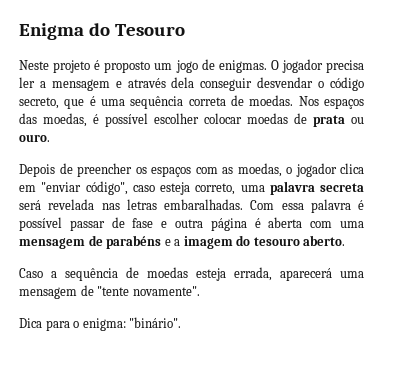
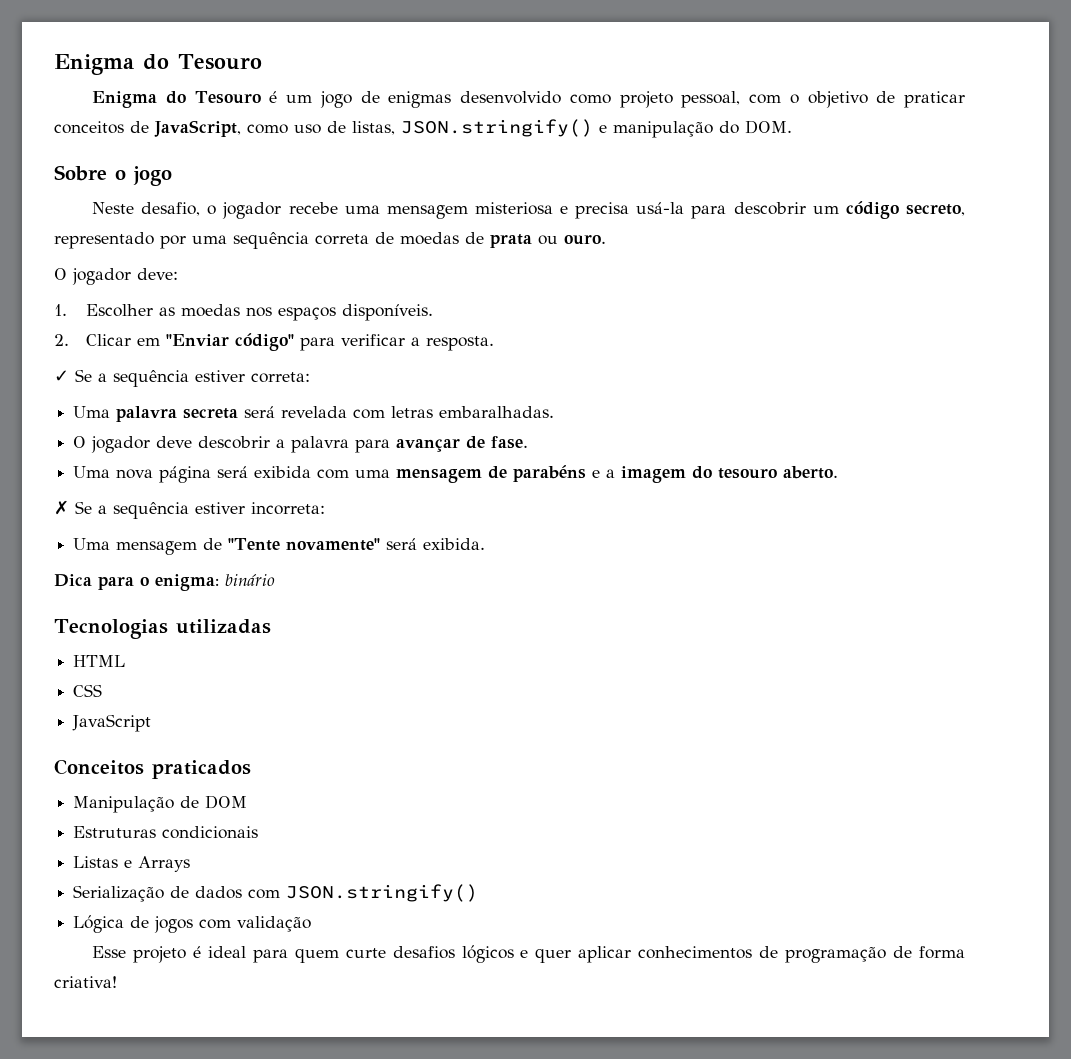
[19,59,364,73] [19,77,364,91] [19,95,364,109] [19,113,242,127] Neste projeto é proposto um jogo de enigmas. O jogador precisa ler a mensagem e através dela conseguir desvendar o código secreto, que é uma sequência correta de moedas. Nos espaços das moedas, é possível escolher colocar -> [92,91,965,108] [54,119,792,138] [54,165,172,186] [92,201,966,219] [54,232,394,249] Enigma do Tesouro é um jogo de enigmas desenvolvido como projeto pessoal, com o objetivo de praticar conceitos de JavaScript, como uso de listas, JSON.stringify() e manipulação do DOM. // Sobre o jogo // Neste desafio, o jogador recebe uma mensagem misteriosa e precisa usá-la para descobrir um código secreto, representado por uma sequência correta de
[19,163,364,177] [19,181,265,195] Depois de preencher os espaços com as moedas, o jogador clica em "enviar código", caso esteja correto, uma -> [54,268,178,285] [54,304,434,321] [54,333,495,351] [54,369,310,387] [73,406,111,418] O jogador deve: // 1. Escolher as moedas nos espaços disponíveis. // 2. Clicar em "Enviar código" para verificar a resposta. // ✓ Se a sequência estiver correta: // Uma
[101,203,120,210] nas -> [353,409,386,419] com
[250,199,364,213] [19,217,303,231] Com essa palavra é possível passar de fase e outra página é aberta -> [73,436,529,453] [73,466,312,483] // O jogador deve descobrir a palavra para avançar de fase. // Uma nova página será exibida
[19,267,364,281] [19,285,200,299] [19,317,182,331] Caso a sequência de moedas esteja errada, aparecerá uma mensagem de "tente novamente". // Dica para o enigma: "binário". -> [54,500,325,519] [73,538,486,555] [54,574,275,591] [54,619,271,639] [73,655,126,667] [73,684,103,697] [72,714,152,732] [54,759,251,779] [73,795,248,813] [73,826,259,839] [73,856,191,872] [73,884,479,902] [73,915,312,933] [92,945,965,963] [54,976,117,988] ✗ Se a sequência estiver incorreta: // Uma mensagem de "Tente novamente" será exibida. // Dica para o enigma: binário // Tecnologias utilizadas // HTML // CSS // JavaScript // Conceitos praticados // Manipulação de DOM // Estruturas condicionais // Listas e Arrays // Serialização de dados com JSON.stringify() // Lógica de jogos com validação // Esse projeto é ideal para quem curte desafios lógicos e quer aplicar conhecimentos de programação de forma criativa!

